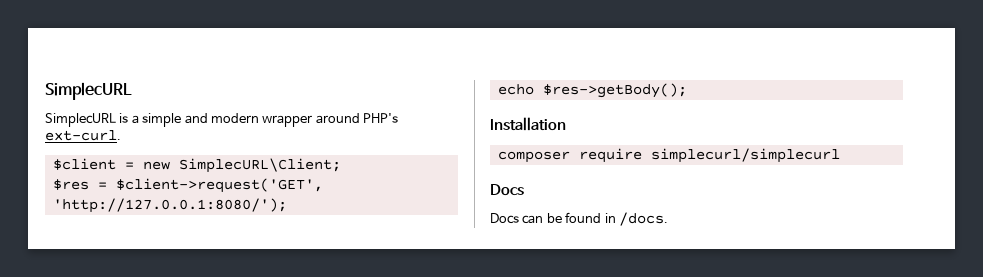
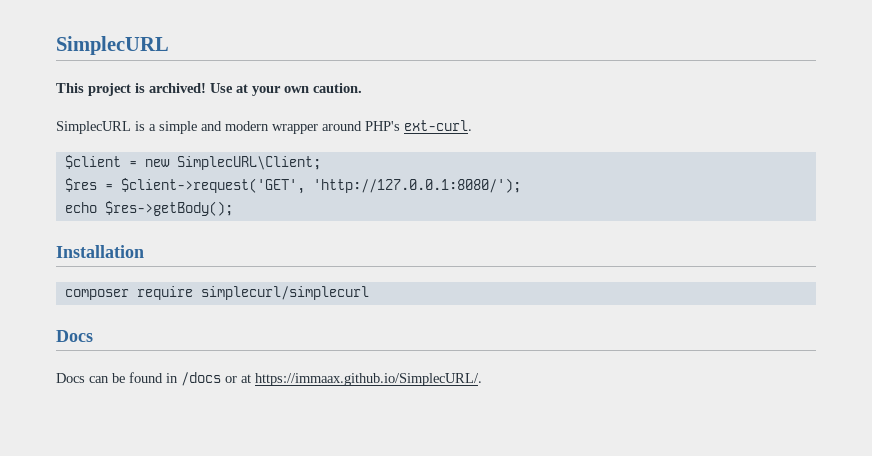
[45,82,132,100] SimplecURL -> [56,36,169,55] [56,83,362,96] SimplecURL // This project is archived! Use at your own caution.
[618,212,668,226] /docs. -> [181,372,482,386] /docs or at https://immaax.github.io/SimplecURL/.

